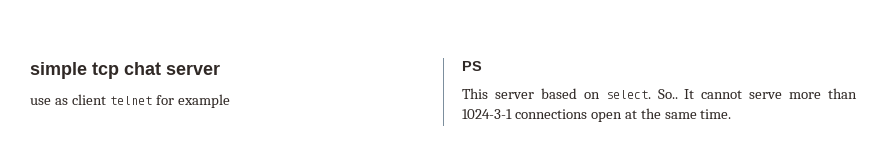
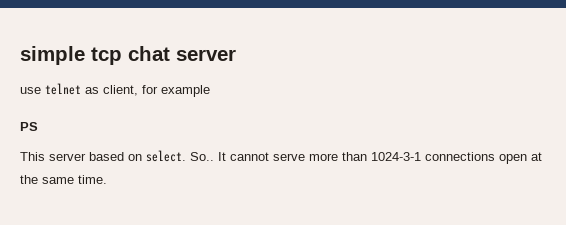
[54,94,152,105] as client telnet -> [45,83,138,96] telnet as client,

